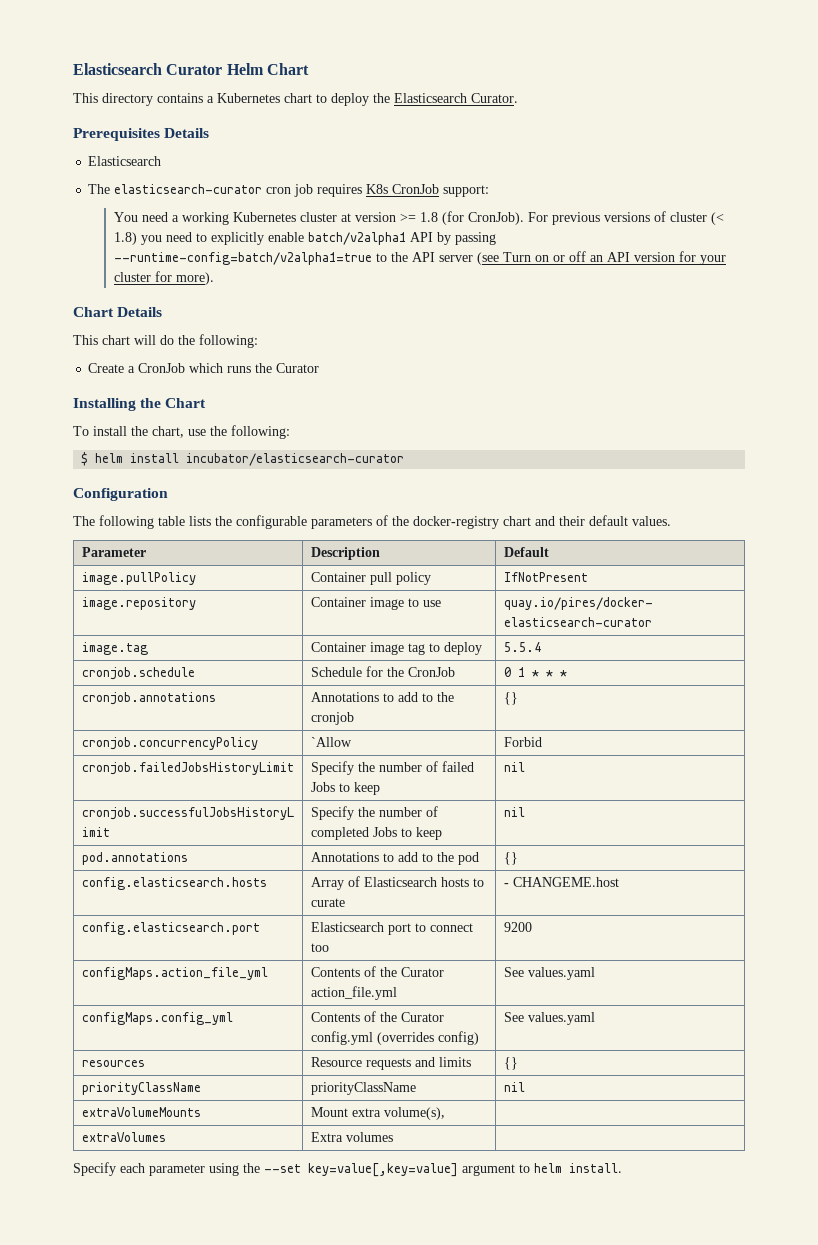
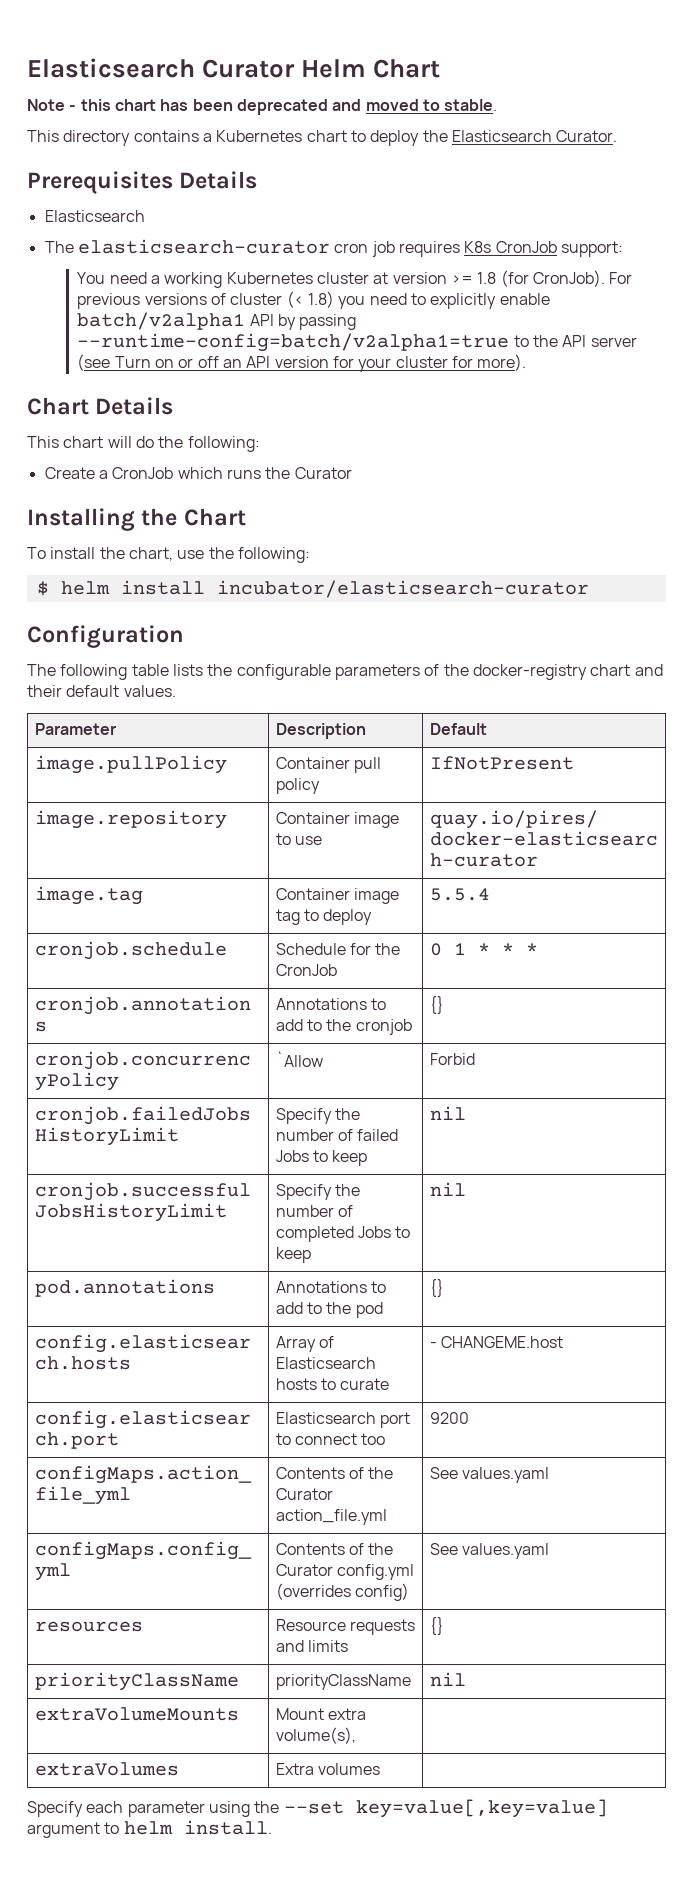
(309, 69) none -> [27,99,498,115] // Note - this chart has been deprecated and moved to stable.

